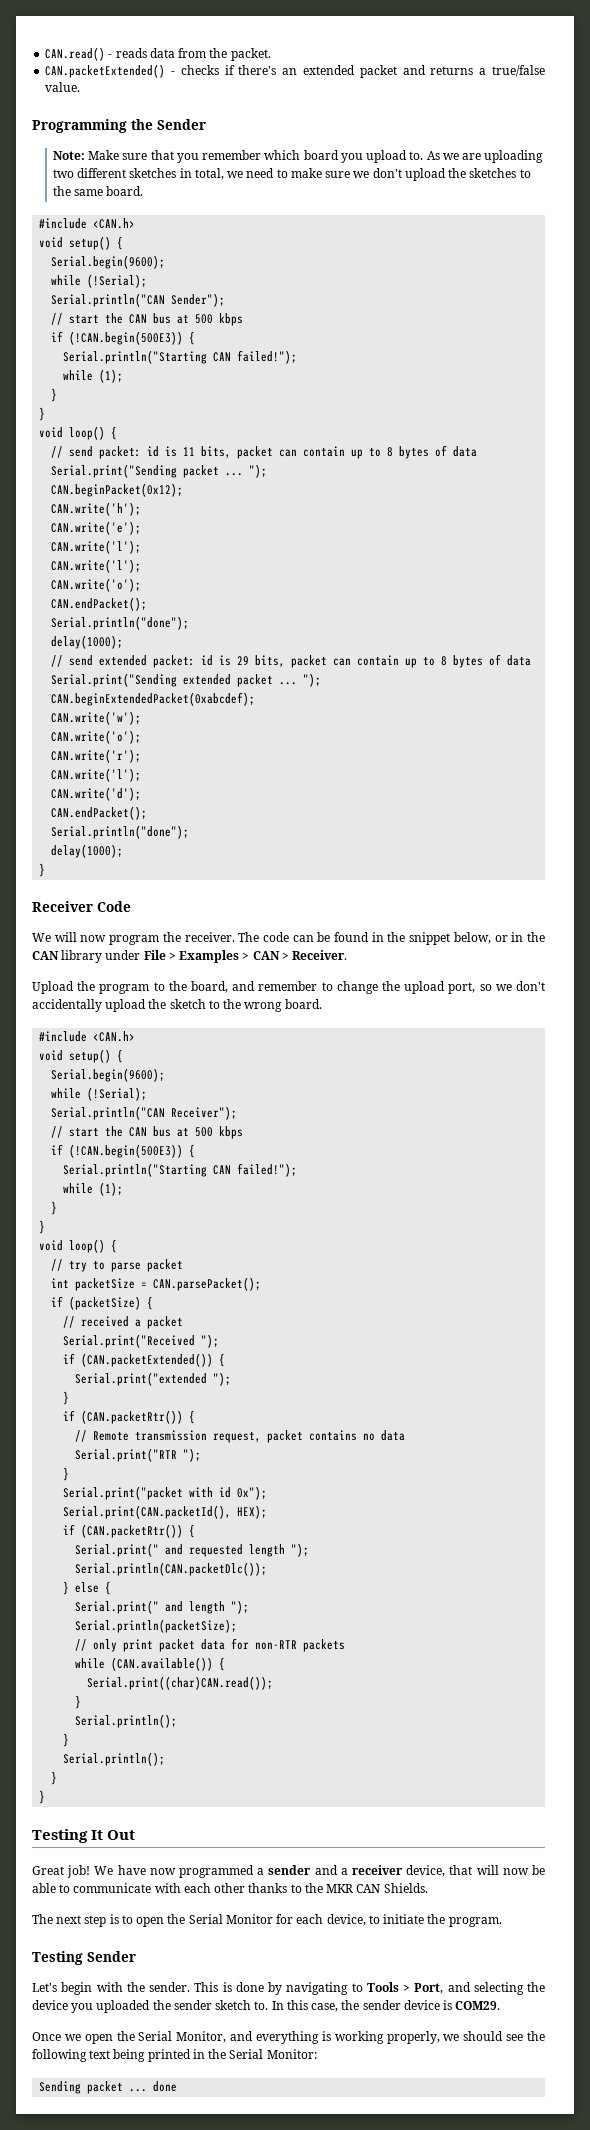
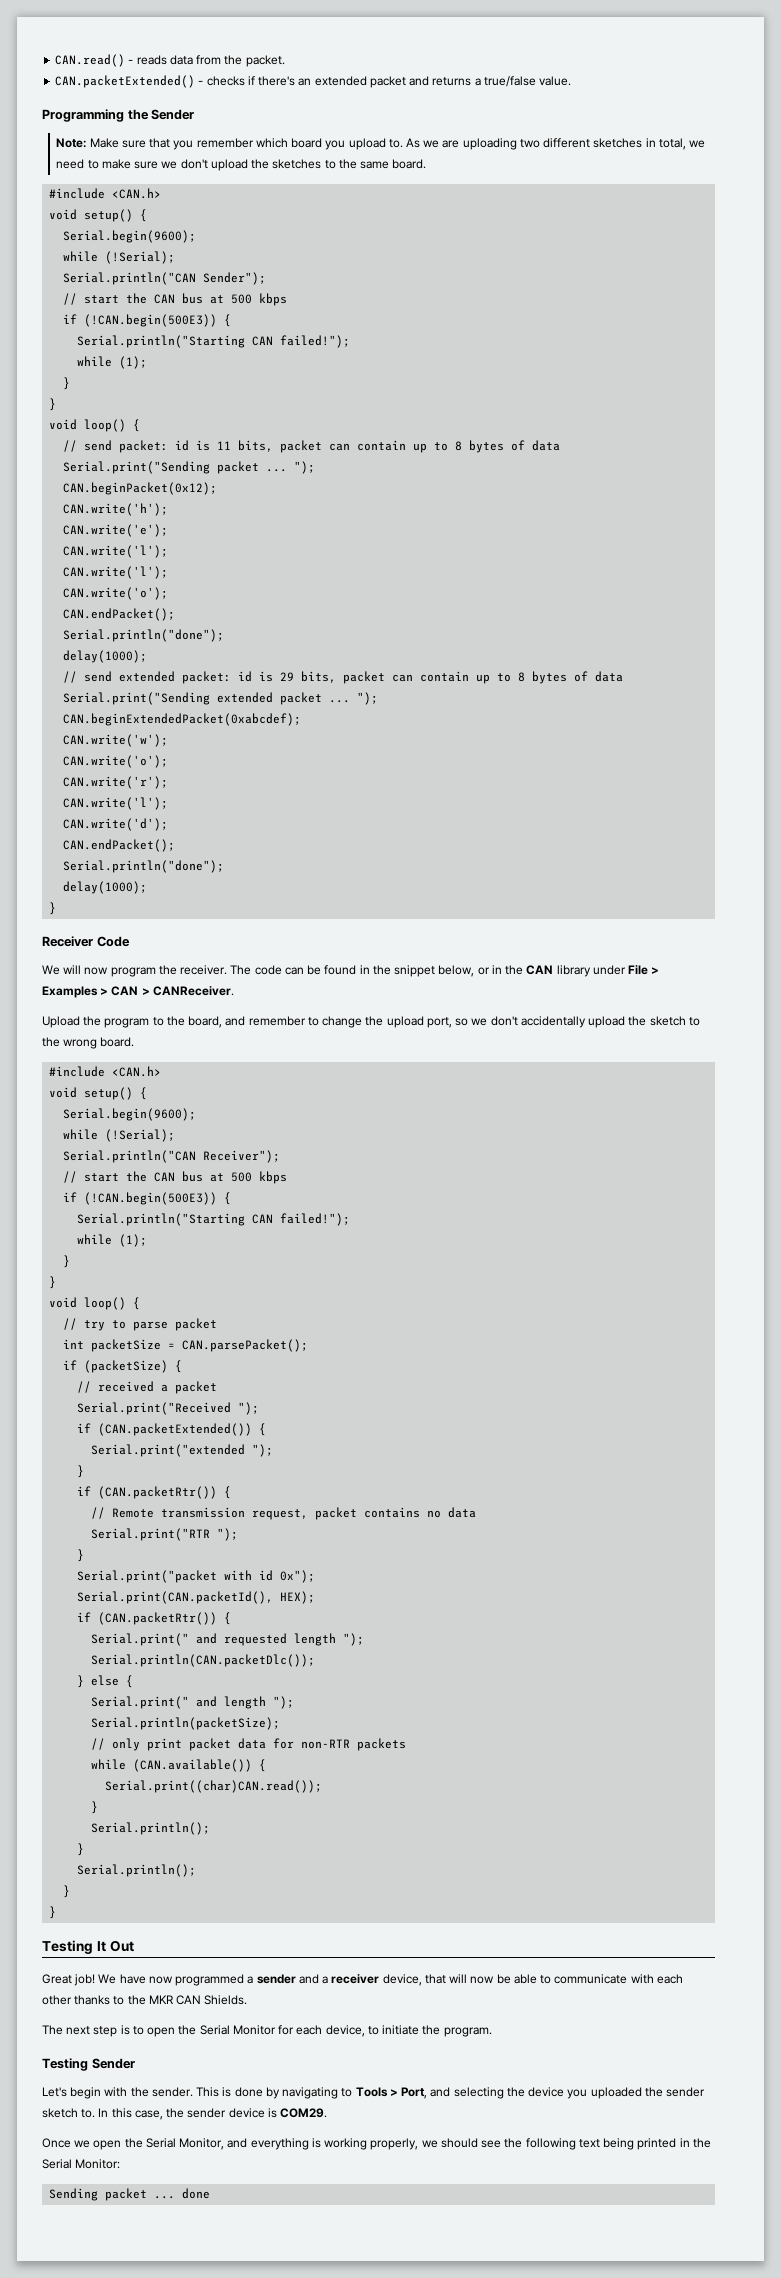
[292,950,348,960] Receiver. -> [152,986,234,996] CANReceiver.

